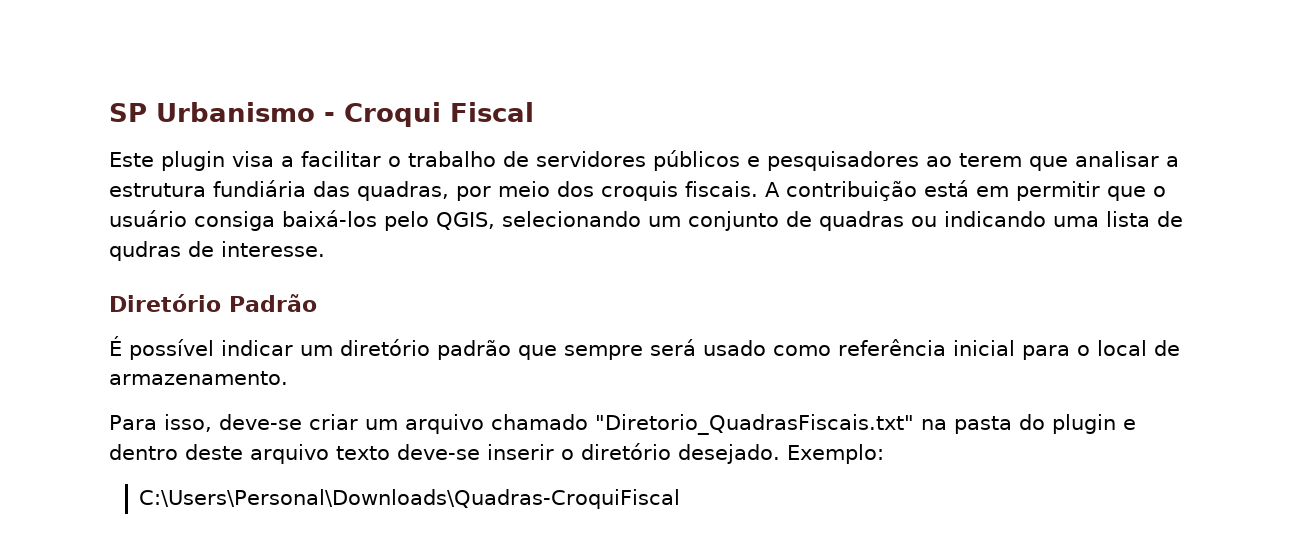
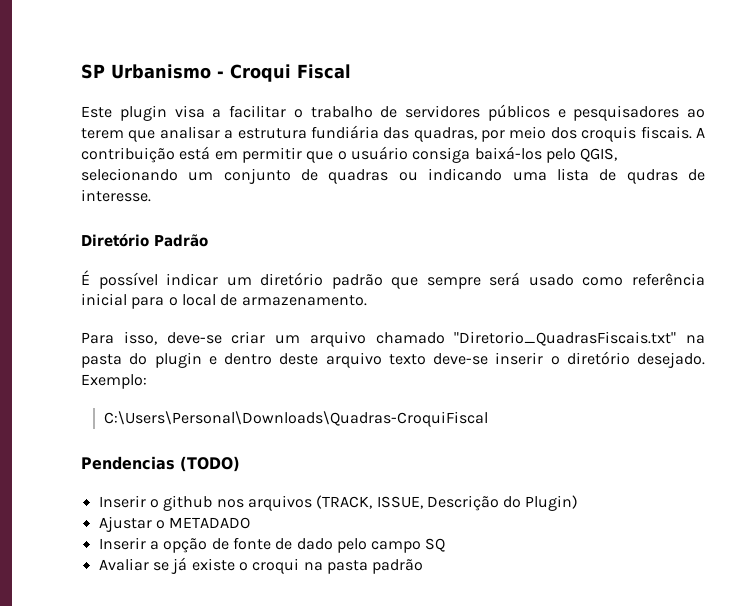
(681, 499) none -> [81,456,240,472] [98,495,579,511] [98,516,251,532] [98,537,446,553] [98,557,424,574] // Pendencias (TODO) // Inserir o github nos arquivos (TRACK, ISSUE, Descrição do Plugin) // Ajustar o METADADO // Inserir a opção de fonte de dado pelo campo SQ // Avaliar se já existe o croqui na pasta padrão

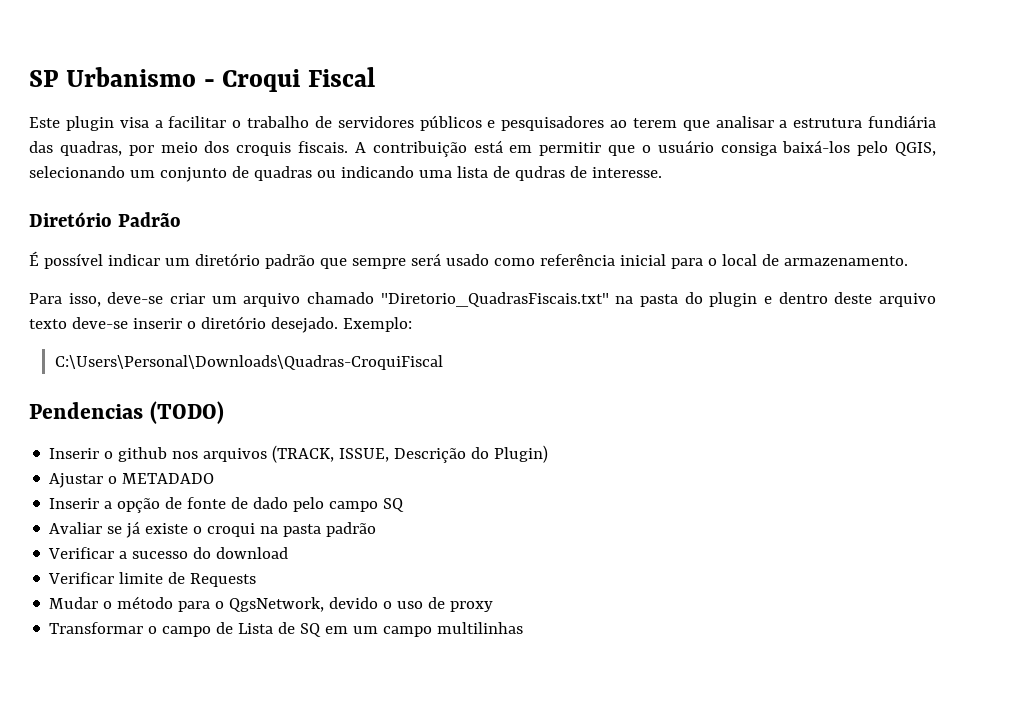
(424, 566) none -> [48,547,289,559] [48,572,257,587] [49,596,494,612] [49,622,524,637] // Verificar a sucesso do download // Verificar limite de Requests // Mudar o método para o QgsNetwork, devido o uso de proxy // Transformar o campo de Lista de SQ em um campo multilinhas

